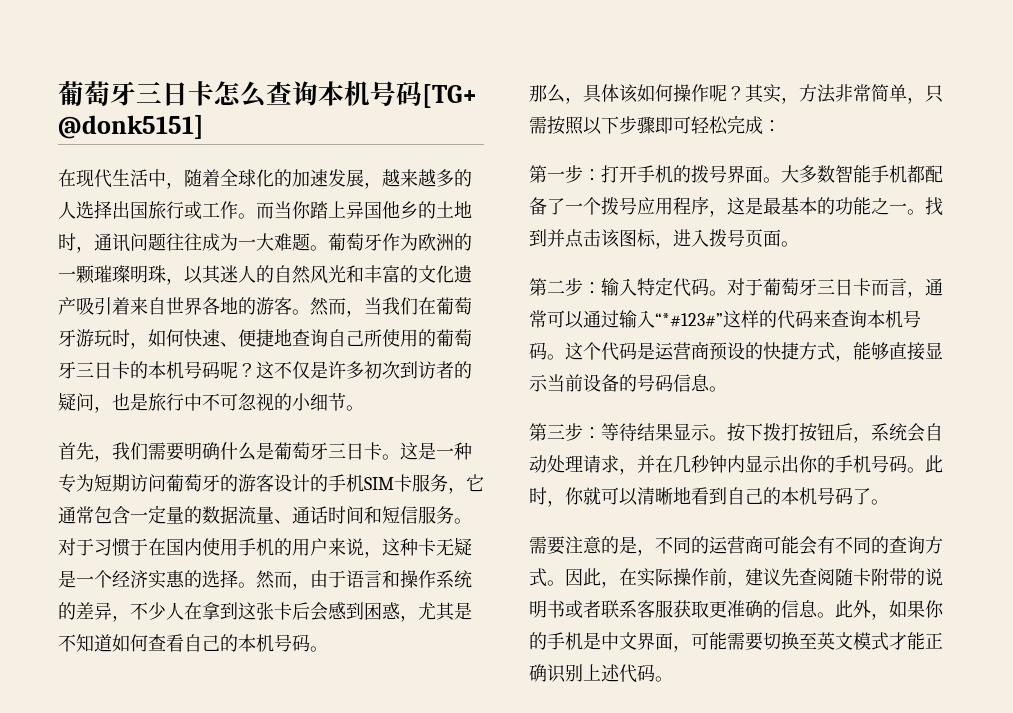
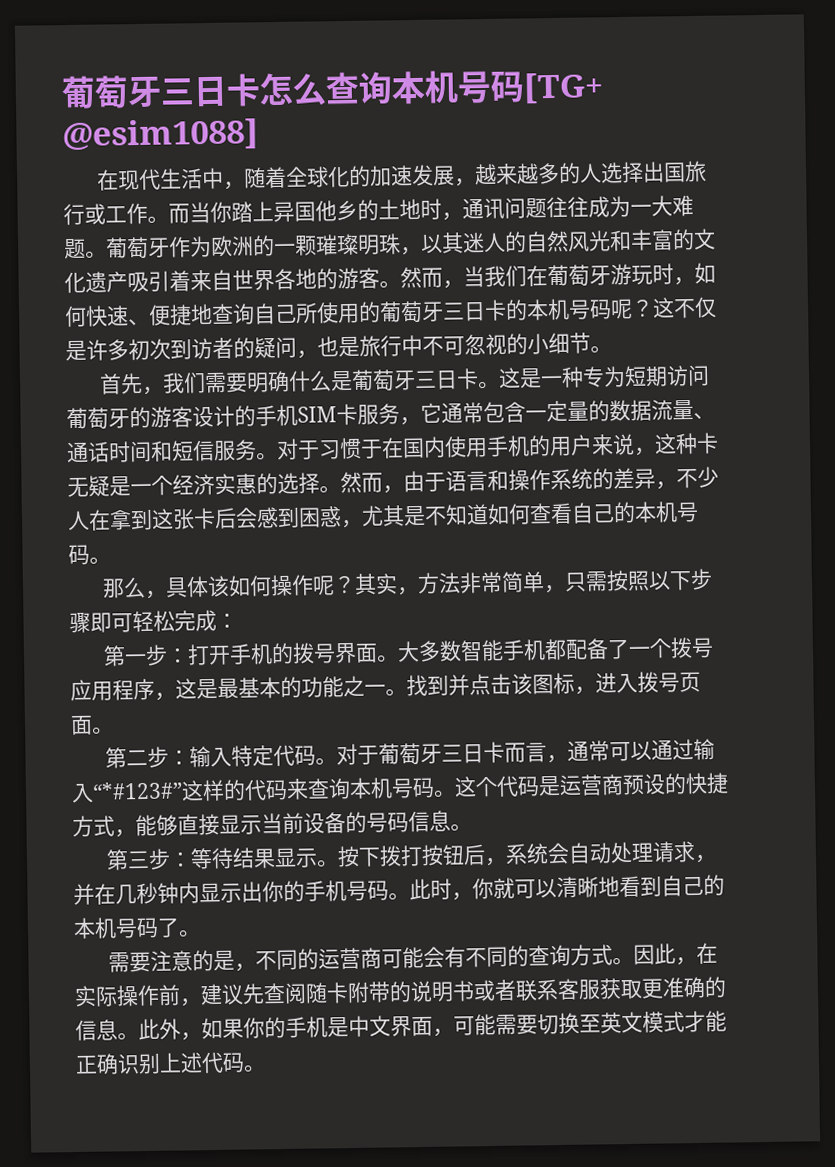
[58,115,204,139] @donk5151] -> [62,118,259,153] @esim1088]

